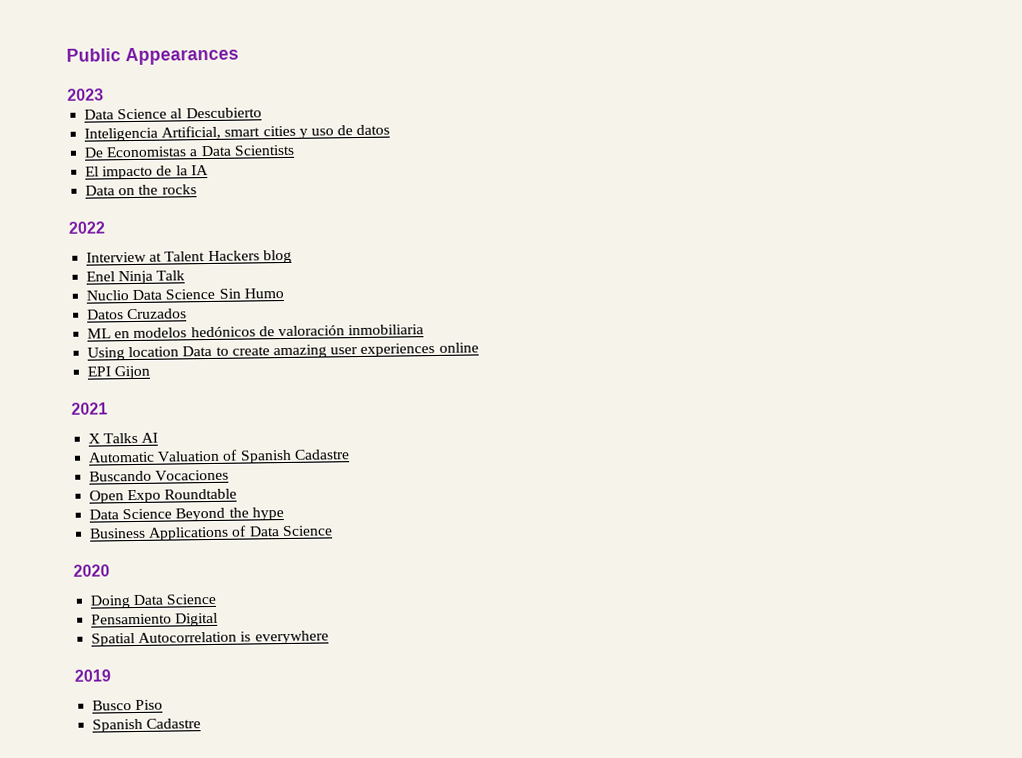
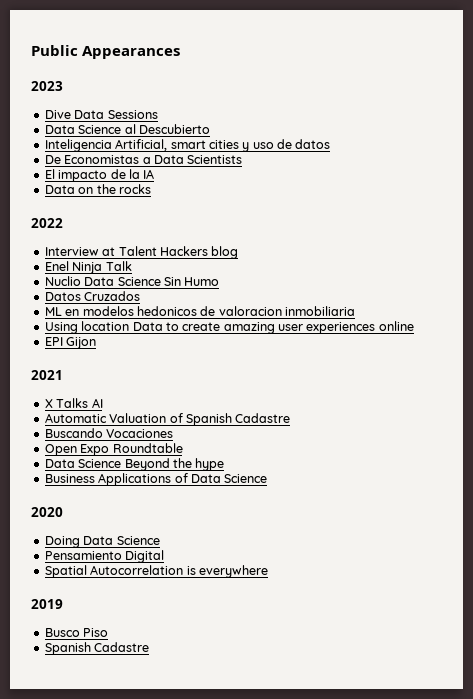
(104, 94) none -> [44,110,158,119] // Dive Data Sessions
[190,325,345,338] hedónicos de valoración -> [136,306,282,316] hedonicos de valoracion

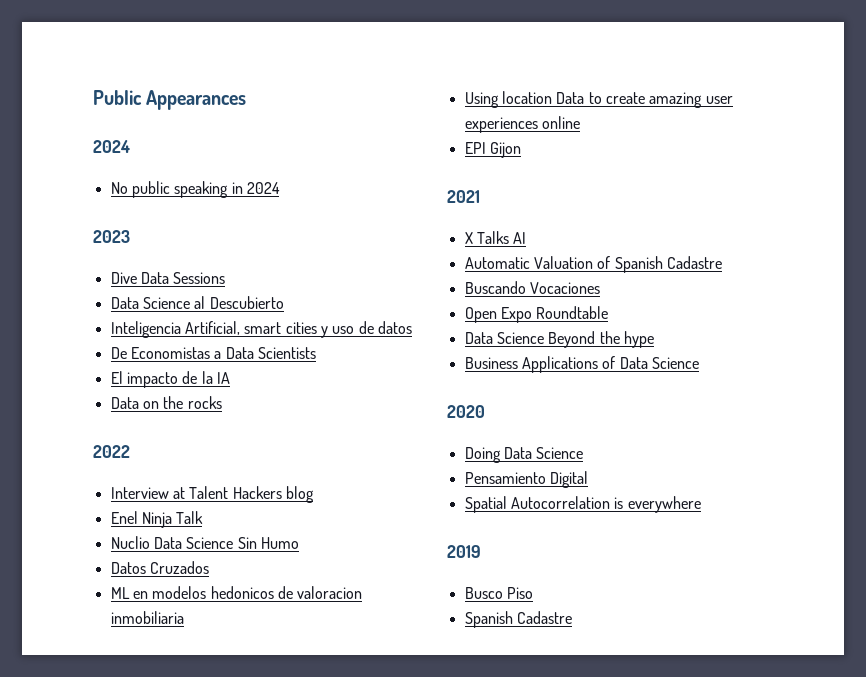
(181, 52) none -> [93,140,130,153] [110,181,280,198] // 2024 // No public speaking in 2024

